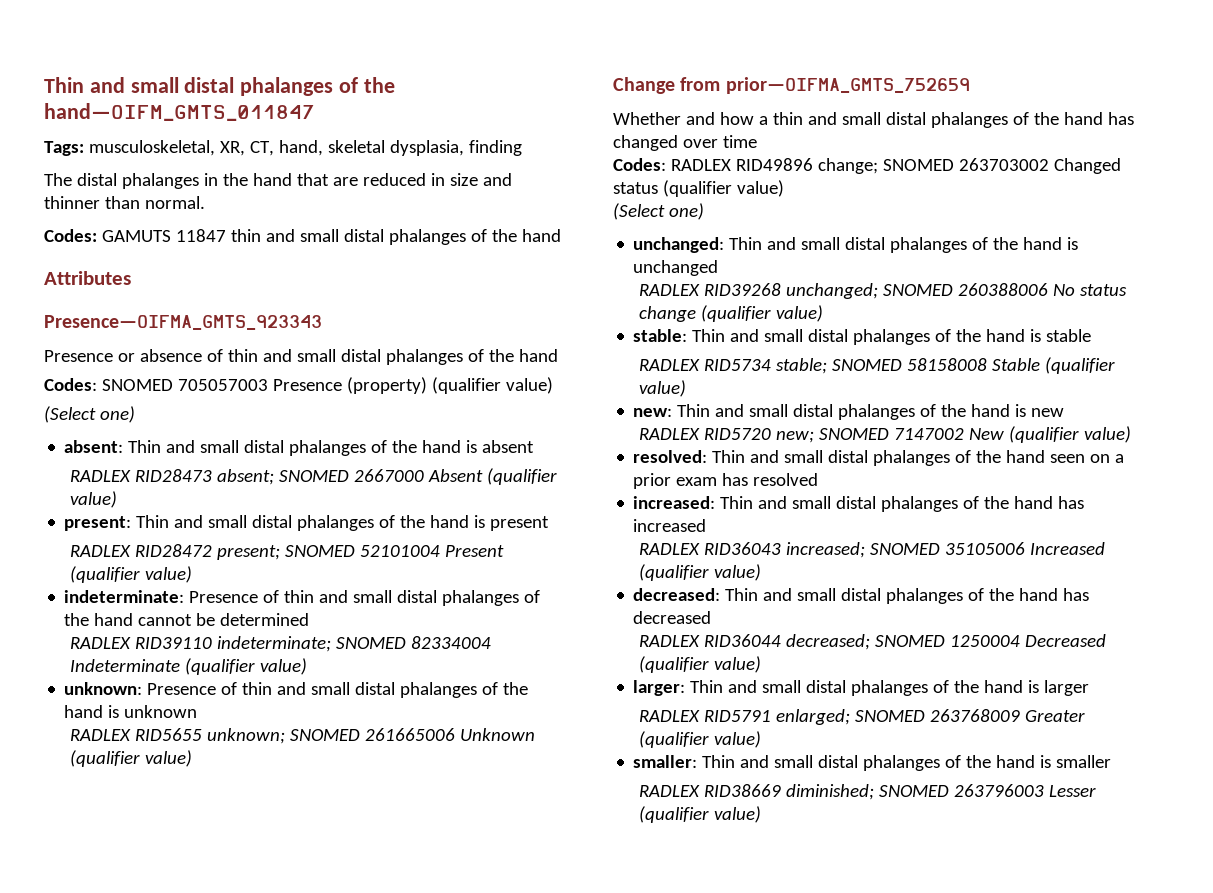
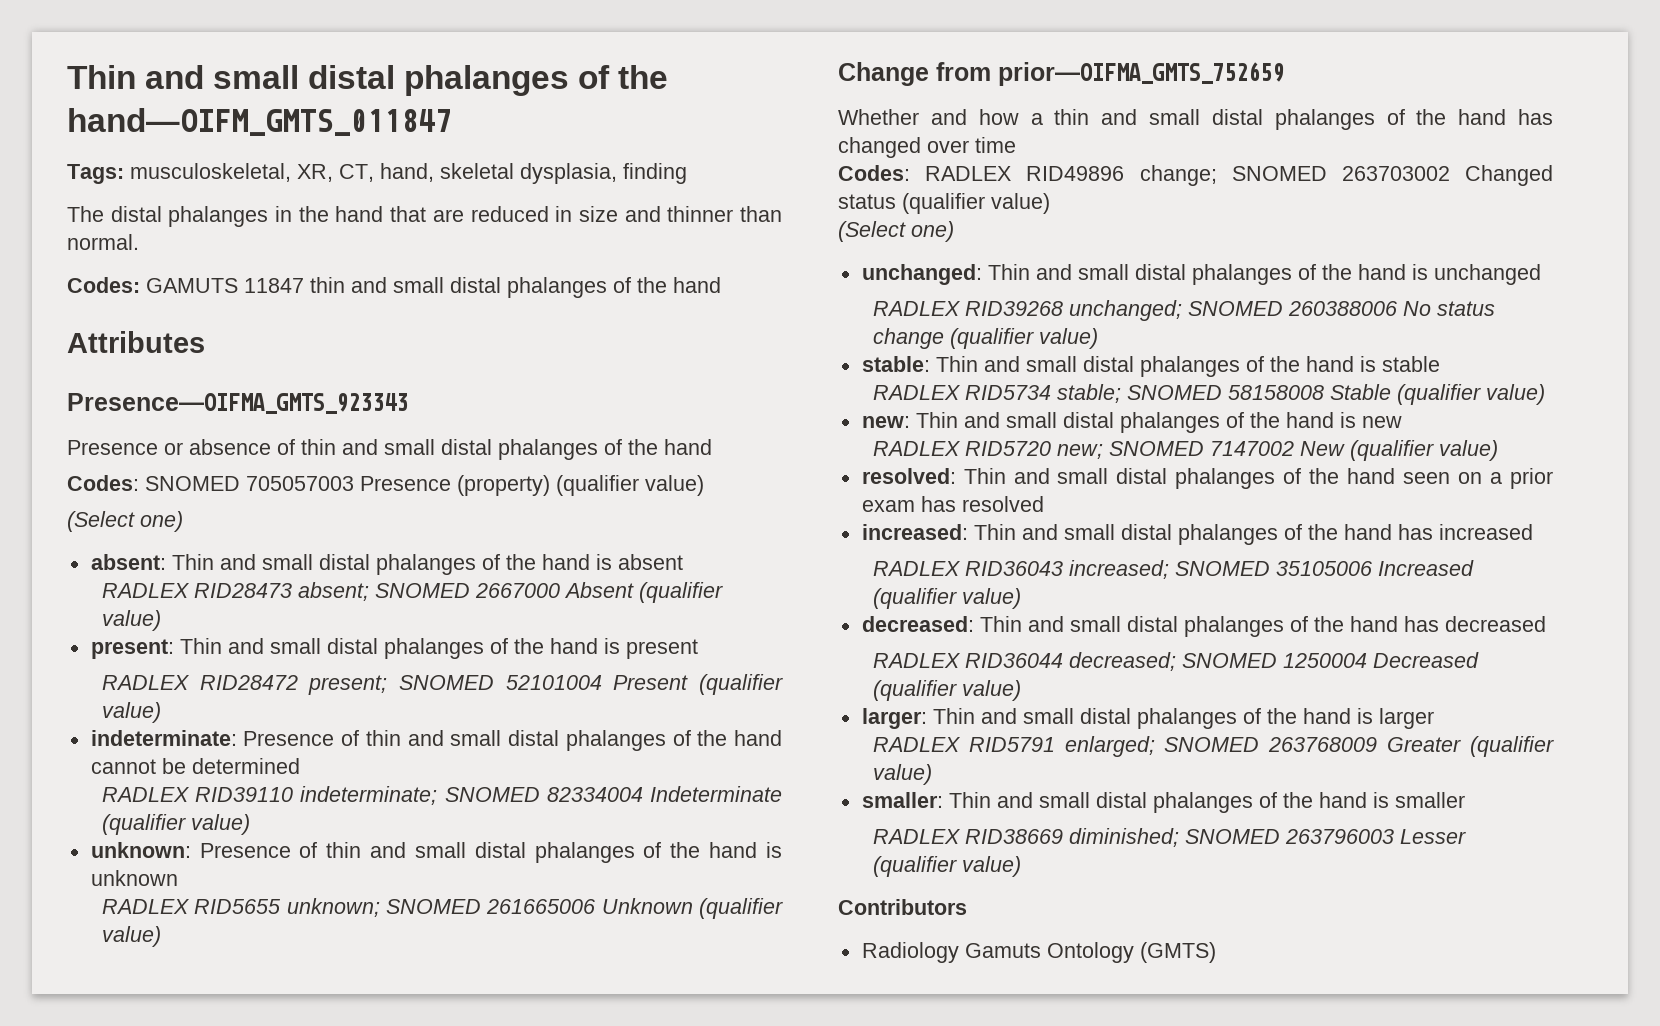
(762, 814) none -> [838,899,967,915] [861,942,1216,963] // Contributors // Radiology Gamuts Ontology (GMTS)

